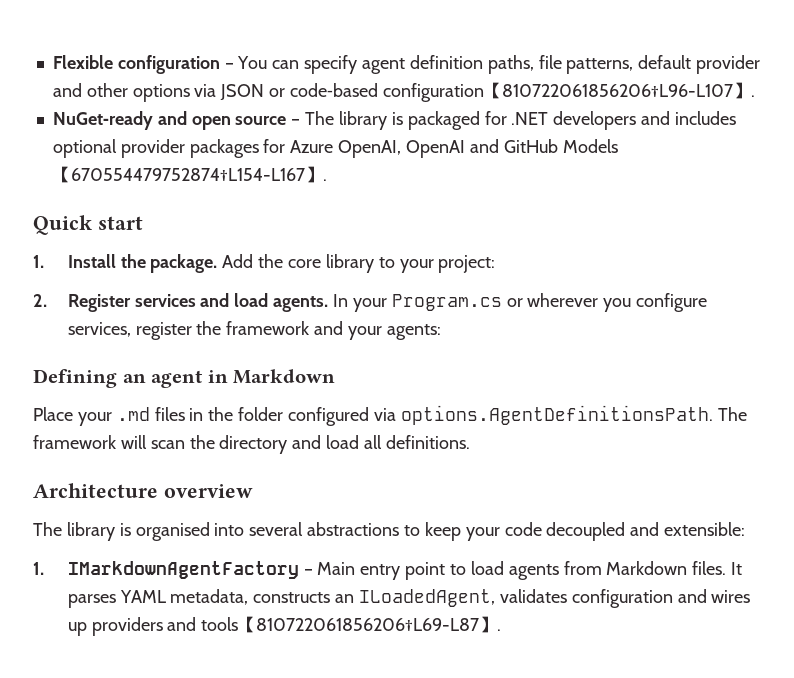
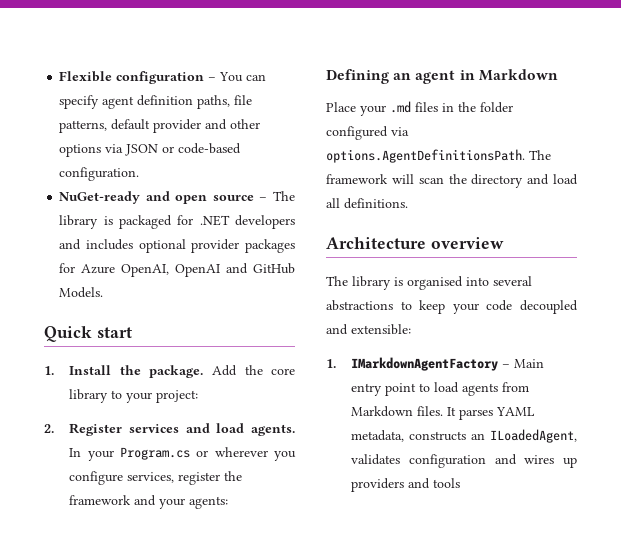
[382,82,755,102] configuration【810722061856206†L96-L107】. -> [59,167,140,181] configuration.
[562,139,618,153] [52,166,327,183] Models【670554479752874†L154-L167】. -> [59,287,104,298] Models.
[238,616,502,633] 【810722061856206†L69-L87】. -> (461, 483) none

